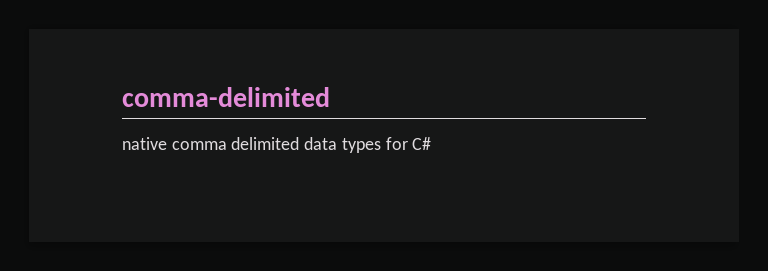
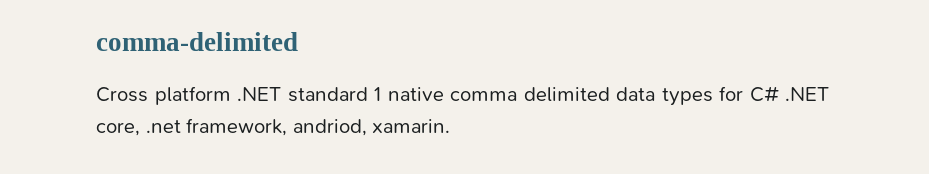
(330, 97) none -> [96,86,381,105] Cross platform .NET standard 1
(432, 143) none -> [785,87,829,101] [96,118,451,136] .NET core, .net framework, andriod, xamarin.

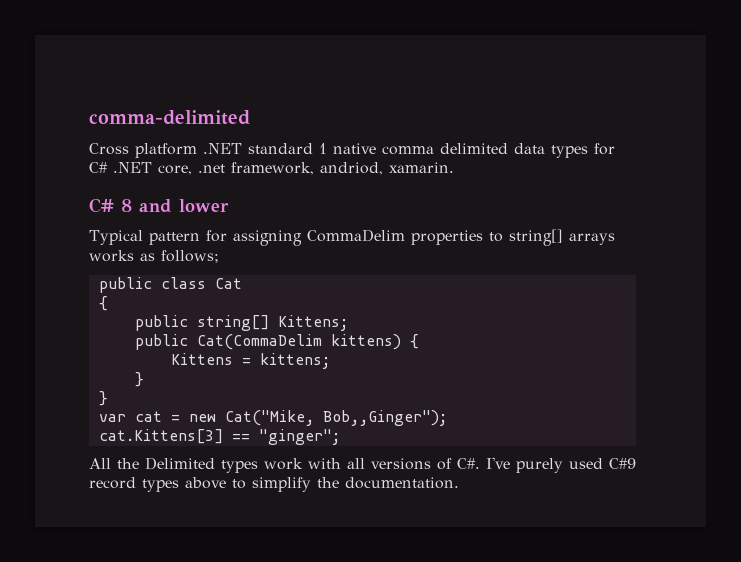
(451, 126) none -> [89,198,229,213] [89,229,615,246] [89,250,219,263] [98,277,242,293] [98,296,108,311] [134,315,348,331] [134,334,419,350] [170,353,330,369] [134,372,144,387] [98,391,108,406] [98,410,447,426] [98,429,340,445] [89,457,636,473] [89,477,459,492] // C# 8 and lower // Typical pattern for assigning CommaDelim properties to string[] arrays works as follows; // public class Cat // { // public string[] Kittens; // public Cat(CommaDelim kittens) { // Kittens = kittens; // } // } // var cat = new Cat("Mike, Bob,,Ginger"); // cat.Kittens[3] == "ginger"; // All the Delimited types work with all versions of C#. I've purely used C#9 record types above to simplify the documentation.

